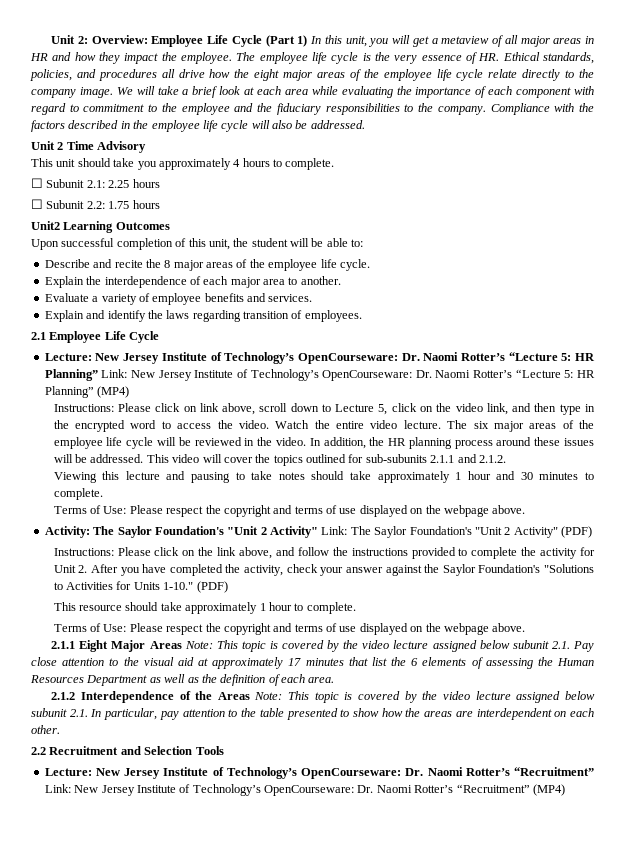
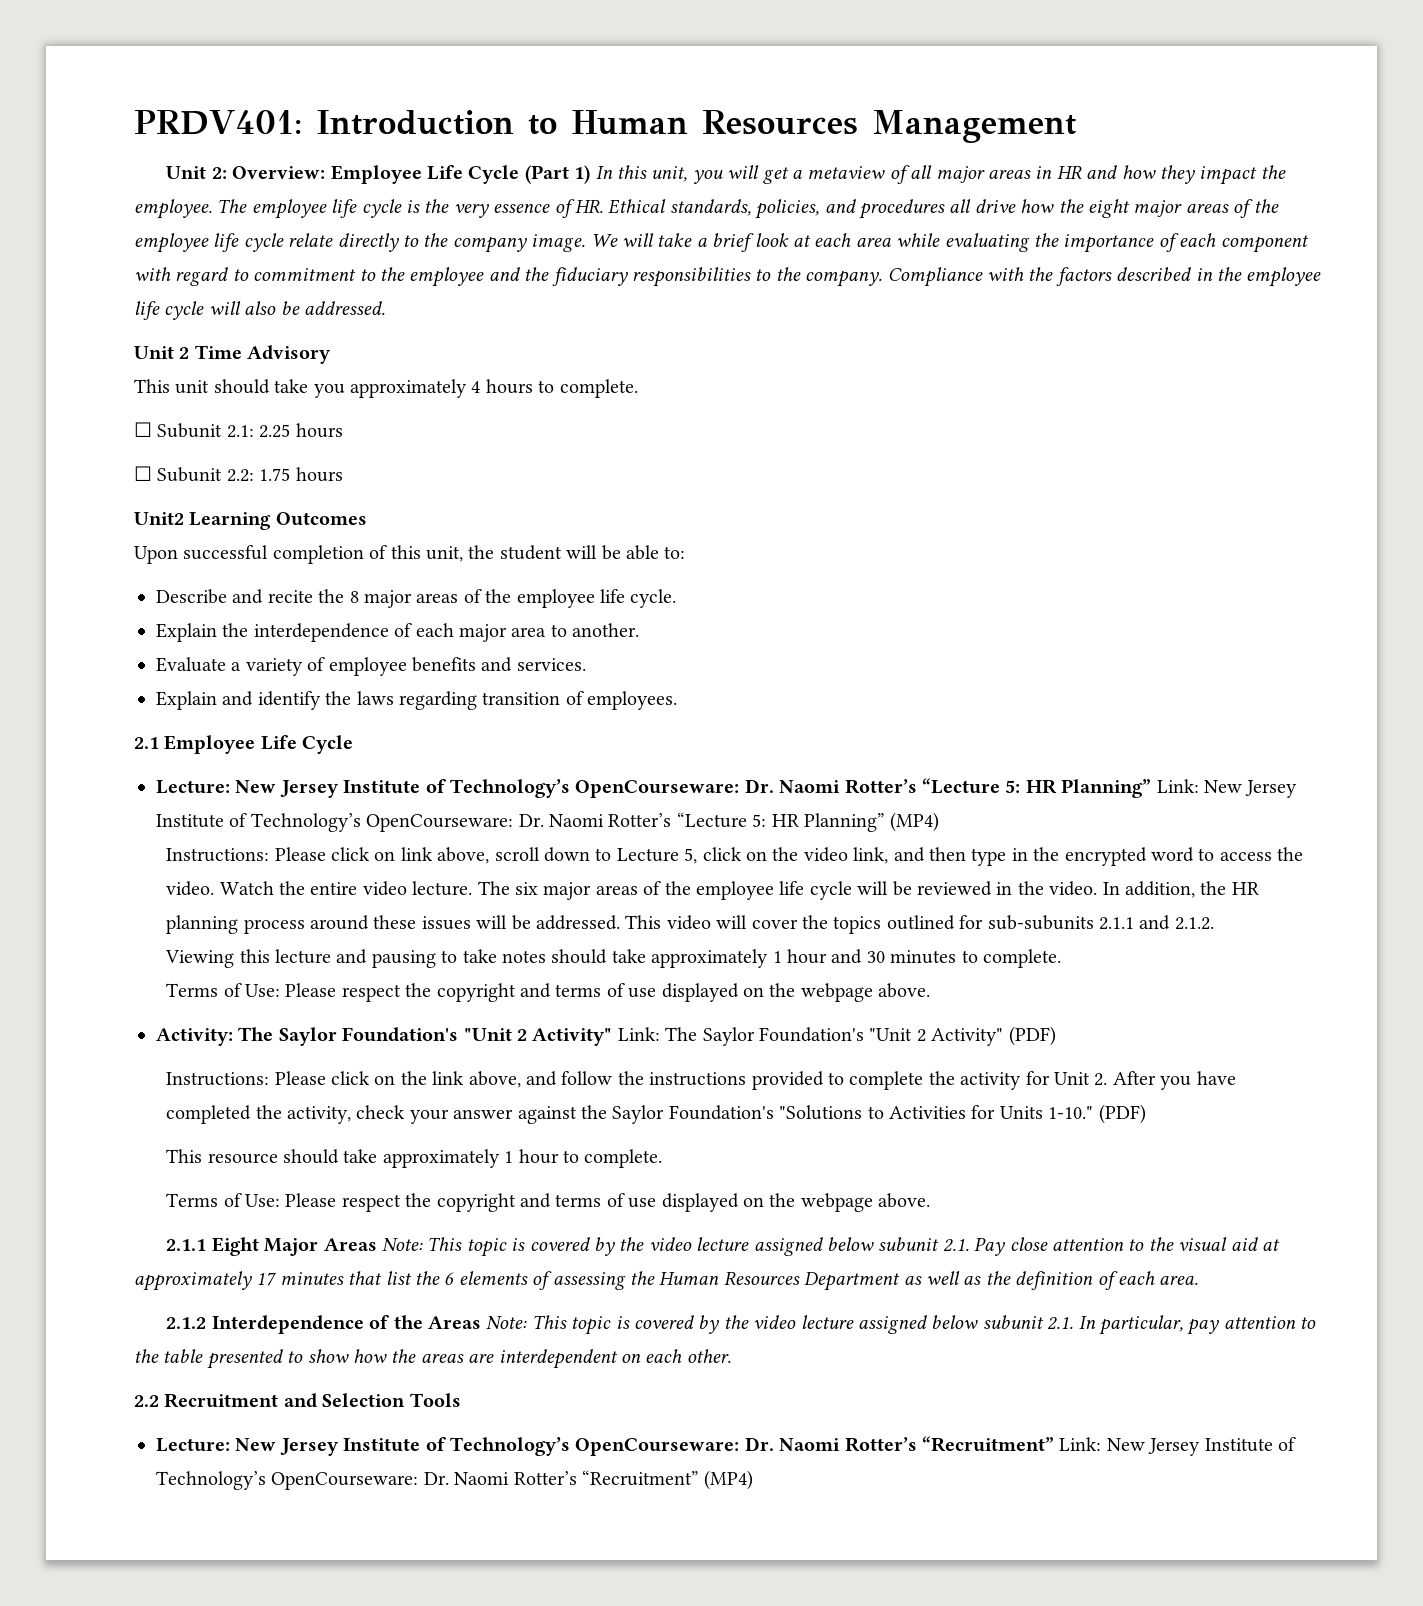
(51, 39) none -> [134,110,1076,143] PRDV401: Introduction to Human Resources Management //

